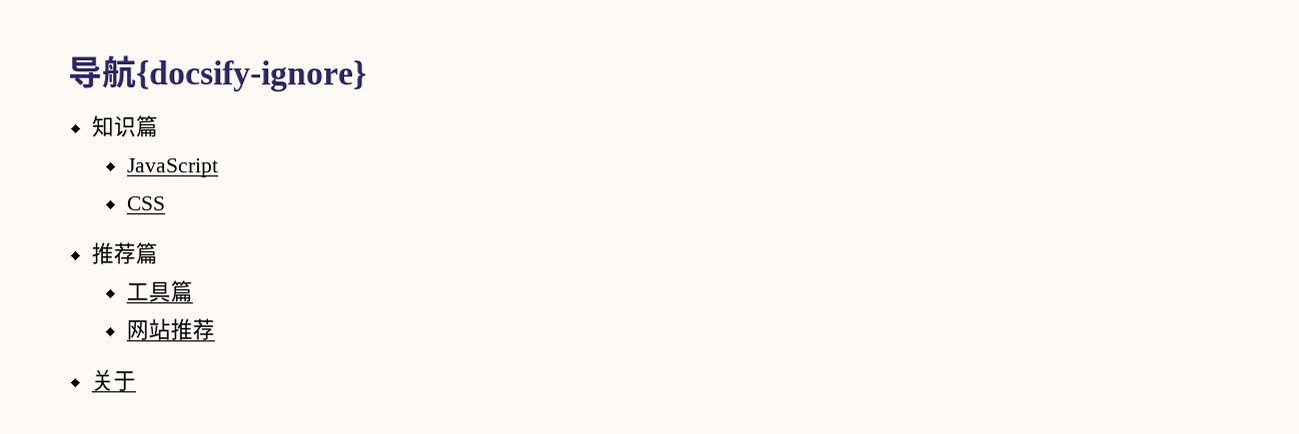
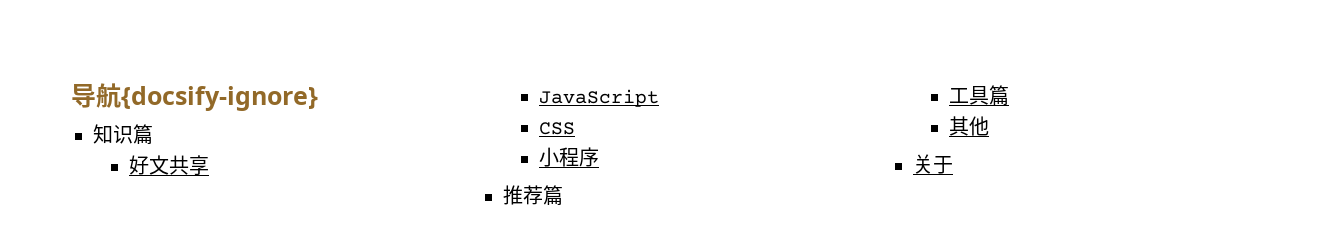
(159, 126) none -> [129,155,210,176] // 好文共享
(166, 203) none -> [539,147,600,167] // 小程序
[125,318,215,341] 网站推荐 -> [949,116,990,136] 其他

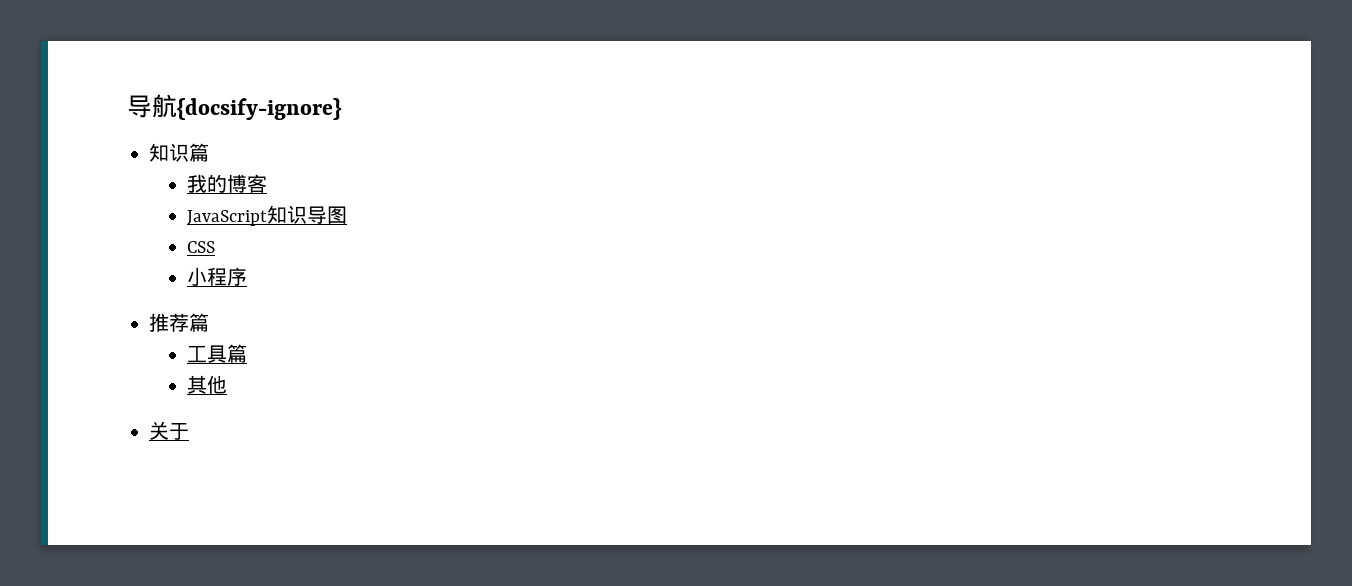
[129,155,210,176] 好文共享 -> [187,174,268,193] 我的博客
(660, 98) none -> [267,205,348,224] 知识导图

